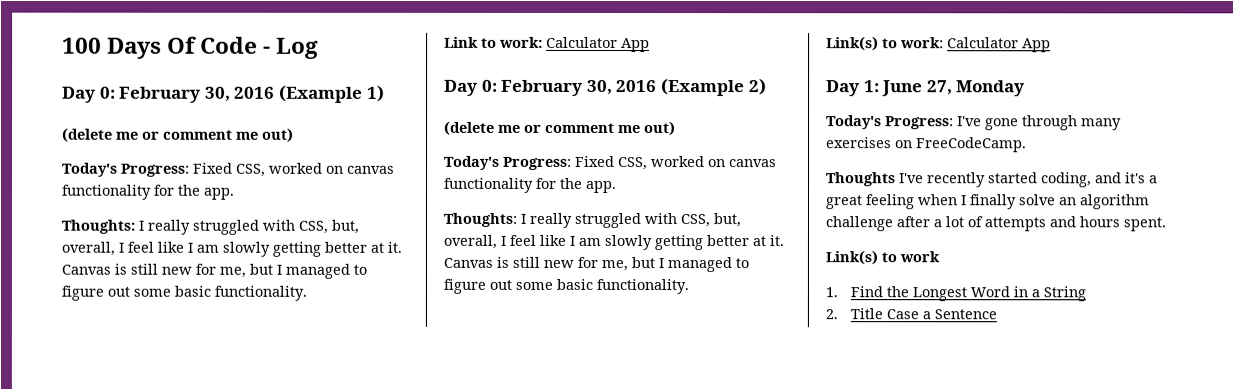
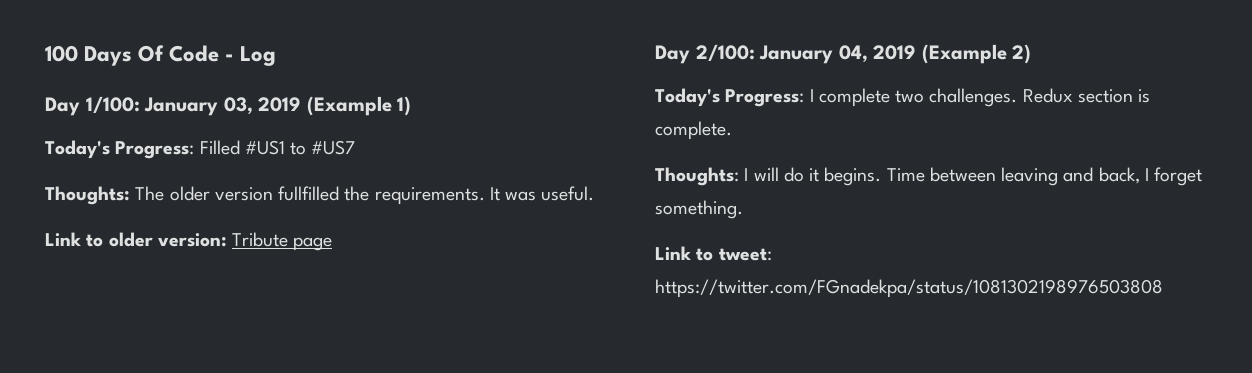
[99,84,385,103] [62,127,294,143] [62,162,395,177] [61,184,235,200] [61,219,359,235] [61,241,402,257] [61,263,367,279] [61,285,307,301] [444,36,650,53] [444,78,767,97] [444,120,676,137] [444,155,777,171] [444,177,617,193] [443,212,741,229] [443,234,784,251] [443,256,749,273] [443,278,689,295] [826,36,1051,53] [826,80,1026,97] [826,115,1122,131] [826,137,1027,153] [826,172,1158,188] [825,194,1150,210] [825,216,1166,232] [825,250,940,266] [825,286,1086,302] [825,308,997,320] 0: February 30, 2016 (Example 1) // (delete me or comment me out) // Today's Progress: Fixed CSS, worked on canvas functionality for the app. // Thoughts: I really struggled with CSS, but, overall, I feel like I am slowly getting better at it. Canvas is still new for me, but I managed to figure out some basic functionality. // Link to work: Calculator App // Day 0: February 30, 2016 (Example 2) // (delete me or comment me out) // Today's Progress: Fixed CSS, worked on canvas functionality for the app. // Thoughts: I really struggled with CSS, but, overall, I feel like I am slowly getting better at it. Canvas is still new for me, but I managed to figure out some basic functionality. // Link(s) to work: Calculator App // Day 1: June 27, Monday // Today's Progress: I've gone through many exercises on FreeCodeCamp. // Thoughts I've recently started coding, and it's a great feeling when I finally solve an algorithm challenge after a lot of attempts and hours spent. // Link(s) to work // 1. Find the Longest Word in a String // 2. Title Case a Sentence -> [85,96,412,116] [45,140,356,159] [45,186,595,205] [45,232,333,251] [655,44,1032,64] [655,88,1151,107] [655,121,732,140] [655,167,1203,186] [655,200,743,219] [655,246,772,261] [655,279,1163,298] 1/100: January 03, 2019 (Example 1) // Today's Progress: Filled #US1 to #US7 // Thoughts: The older version fullfilled the requirements. It was useful. // Link to older version: Tribute page // Day 2/100: January 04, 2019 (Example 2) // Today's Progress: I complete two challenges. Redux section is complete. // Thoughts: I will do it begins. Time between leaving and back, I forget something. // Link to tweet: https://twitter.com/FGnadekpa/status/1081302198976503808

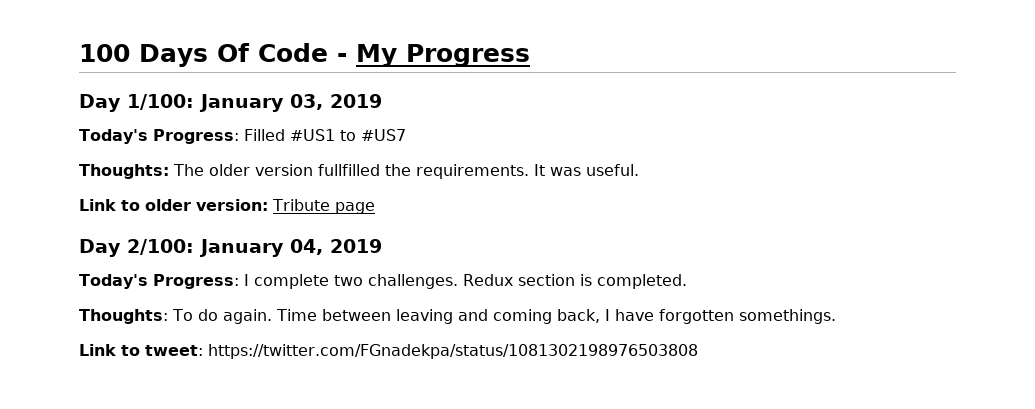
[240,46,277,66] Log -> [355,44,530,67] My Progress
[306,96,412,116] (Example 1) -> (382, 101) none
[921,44,1032,64] (Example 2) -> (382, 246) none
[655,121,732,140] [655,167,882,186] complete. // Thoughts: I will do it begins. -> [596,274,687,289] [79,309,272,324] completed. // Thoughts: To do again.
(1094, 174) none -> [492,309,552,324] coming
[1154,167,1203,186] [655,200,743,219] forget something. -> [614,309,836,324] have forgotten somethings.

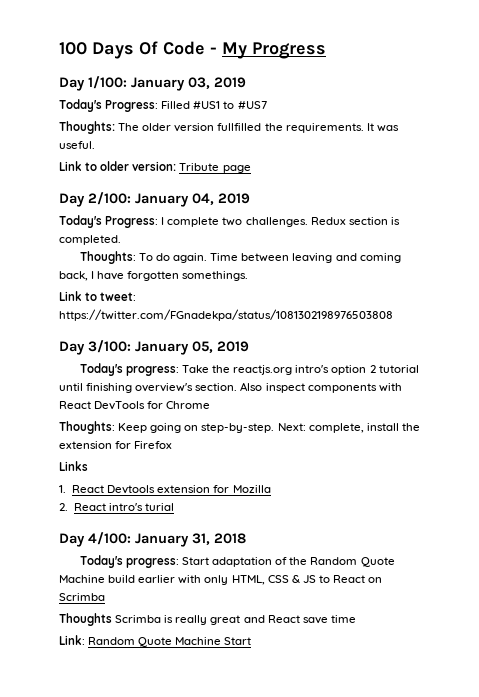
(698, 351) none -> [59,340,249,355] [79,363,419,376] [59,382,402,393] [59,401,211,410] [59,421,420,434] [59,441,173,449] [59,461,88,471] [59,485,271,494] [59,503,174,511] [59,532,246,547] [79,555,395,568] [59,575,383,585] [59,593,105,601] [59,613,356,626] [59,635,252,647] // Day 3/100: January 05, 2019 // Today's progress: Take the reactjs.org intro's option 2 tutorial until finishing overview's section. Also inspect components with React DevTools for Chrome // Thoughts: Keep going on step-by-step. Next: complete, install the extension for Firefox // Links // 1. React Devtools extension for Mozilla // 2. React intro's turial // Day 4/100: January 31, 2018 // Today's progress: Start adaptation of the Random Quote Machine build earlier with only HTML, CSS & JS to React on Scrimba // Thoughts Scrimba is really great and React save time // Link: Random Quote Machine Start

